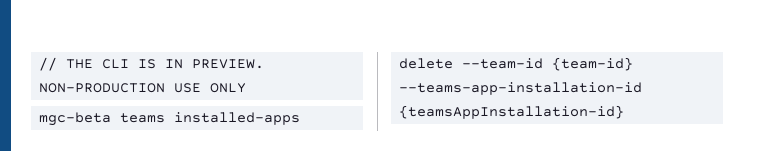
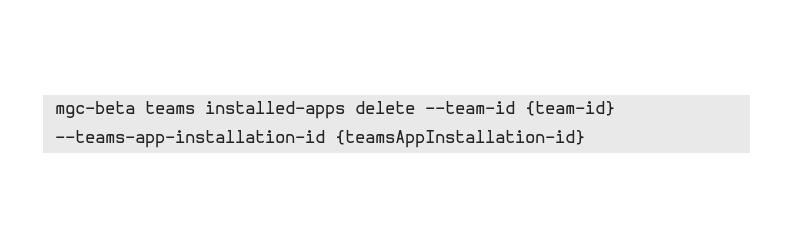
[38,57,264,71] [38,83,246,93] // THE CLI IS IN PREVIEW. NON-PRODUCTION USE ONLY // -> (55, 109) none

